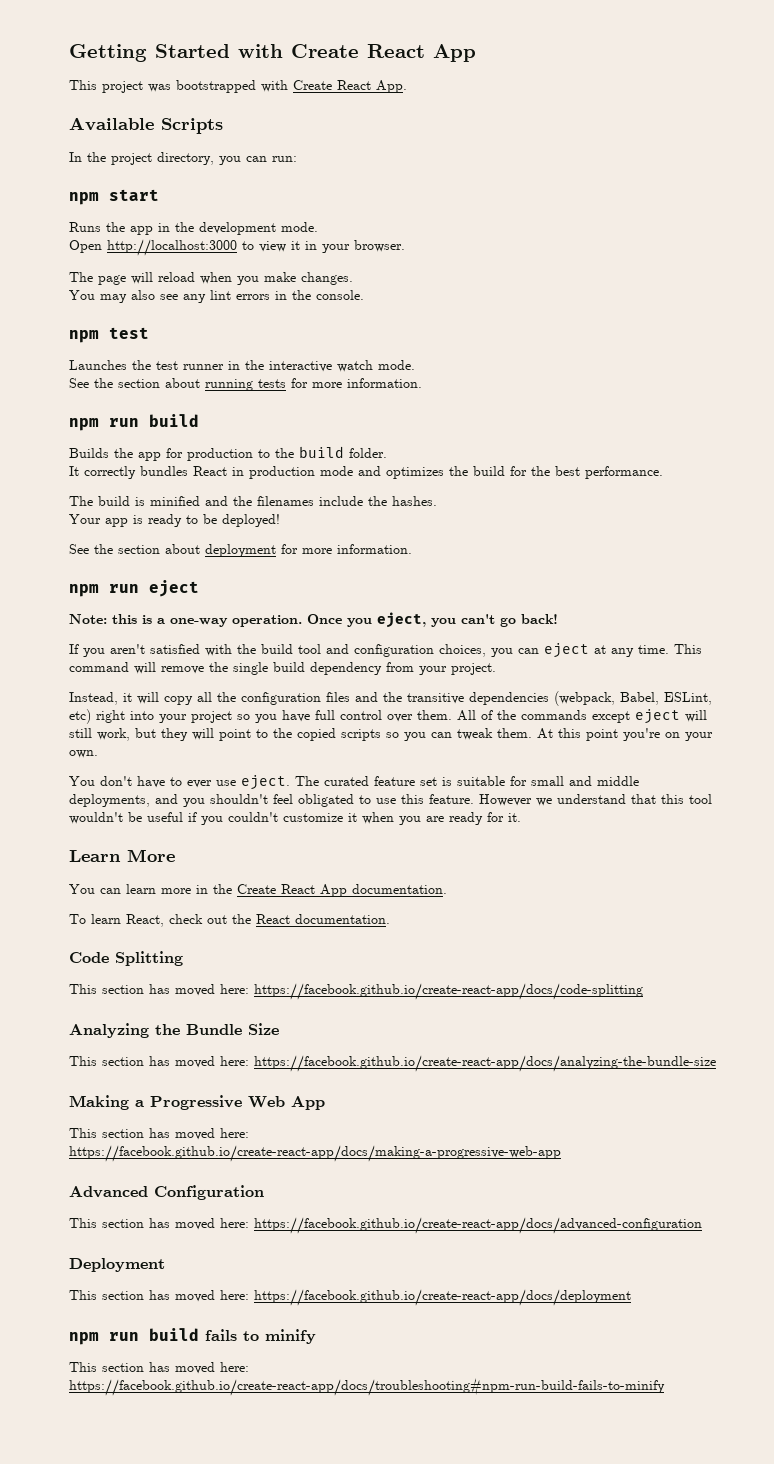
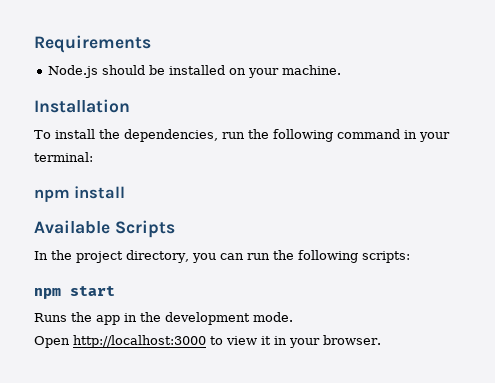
[69,44,476,62] [69,80,407,93] Getting Started with Create React App // This project was bootstrapped with Create React App. -> [34,35,151,53] [48,65,342,78] [34,99,130,113] [34,129,450,142] [34,152,93,162] [34,186,126,202] Requirements // Node.js should be installed on your machine. // Installation // To install the dependencies, run the following command in your terminal: // npm install
[272,156,297,162] run: -> [246,250,410,263] run the following scripts:
[69,272,353,285] [69,290,364,303] [69,327,149,343] [69,360,415,372] [69,378,422,391] [69,414,199,431] [69,446,387,461] [69,466,663,479] [69,496,437,506] [69,514,280,527] [69,544,412,557] [69,580,199,597] [69,612,558,628] [69,643,702,658] [69,662,496,675] [69,691,712,706] [69,709,707,724] [69,728,713,741] [69,750,98,758] [69,775,639,790] [69,794,712,807] [69,812,521,825] [69,849,175,862] [69,884,447,897] [69,914,390,927] [69,951,183,966] [69,983,643,1000] [69,1023,279,1038] [69,1055,716,1072] [69,1095,325,1110] [69,1128,249,1140] [69,1145,561,1162] [69,1185,264,1200] [69,1217,702,1234] [69,1258,165,1272] [69,1289,631,1306] [69,1328,316,1345] [69,1362,249,1374] [69,1378,665,1396] // The page will reload when you make changes. // You may also see any lint errors in the console. // npm test // Launches the test runner in the interactive watch mode. // See the section about running tests for more information. // npm run build // Builds the app for production to the build folder. // It correctly bundles React in production mode and optimizes the build for the best performance. // The build is minified and the filenames include the hashes. // Your app is ready to be deployed! // See the section about deployment for more information. // npm run eject // Note: this is a one-way operation. Once you eject, you can't go back! // If you aren't satisfied with the build tool and configuration choices, you can eject at any time. This command will remove the single build dependency from your project. // Instead, it will copy all the configuration files and the transitive dependencies (webpack, Babel, ESLint, etc) right into your project so you have full control over them. All of the commands except eject will still work, but they will point to the copied scripts so you can tweak them. At this point you're on your own. // You don't have to ever use eject. The curated feature set is suitable for small and middle deployments, and you shouldn't feel obligated to use this feature. However we understand that this tool wouldn't be useful if you couldn't customize it when you are ready for it. // Learn More // You can learn more in the Create React App documentation. // To learn React, check out the React documentation. // Code Splitting // This section has moved here: https://facebook.github.io/create-react-app/docs/code-splitting // Analyzing the Bundle Size // This section has moved here: https://facebook.github.io/create-react-app/docs/analyzing-the-bundle-size // Making a Progressive Web App // This section has moved here: https://facebook.github.io/create-react-app/docs/making-a-progressive-web-app // Advanced Configuration // This section has moved here: https://facebook.github.io/create-react-app/docs/advanced-configuration // Deployment // This section has moved here: https://facebook.github.io/create-react-app/docs/deployment // npm run build fails to minify // This section has moved here: https://facebook.github.io/create-react-app/docs/troubleshooting#npm-run-build-fails-to-minify -> (381, 340) none

